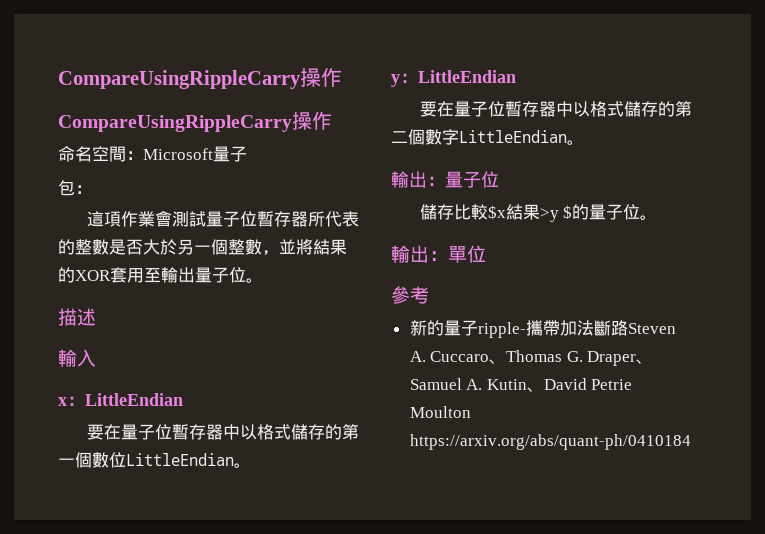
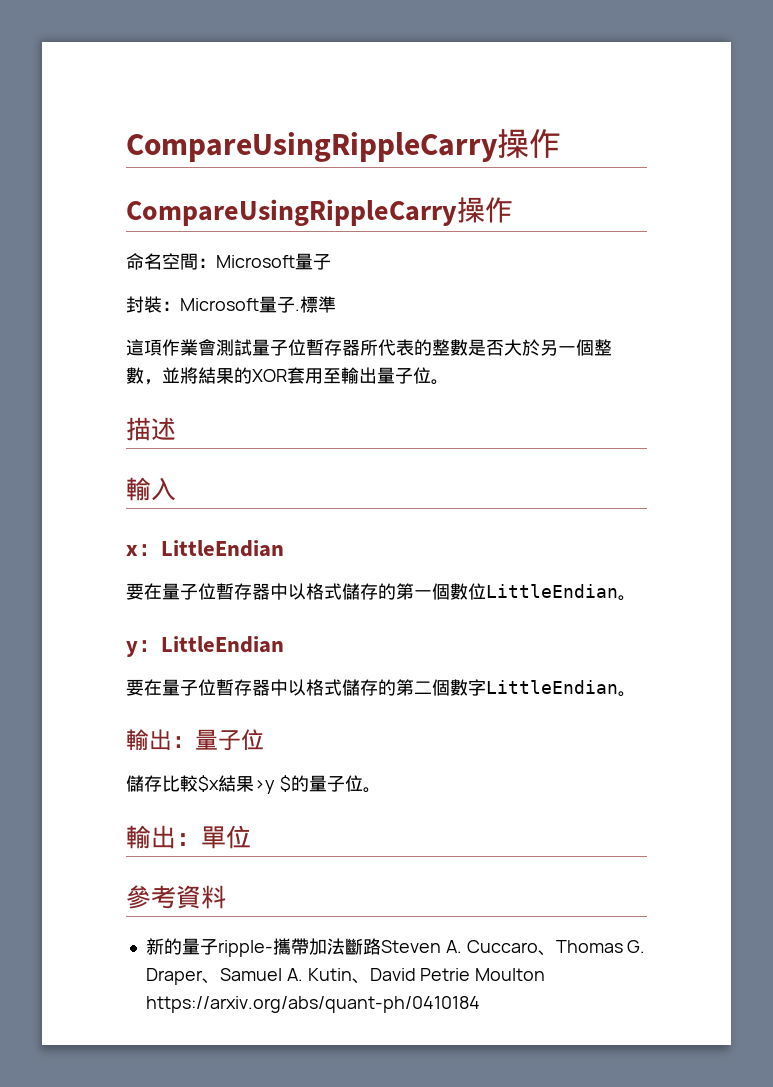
[58,180,92,196] 包： -> [126,296,336,313] 封裝：Microsoft量子.標準
(429, 295) none -> [176,885,226,909] 資料

